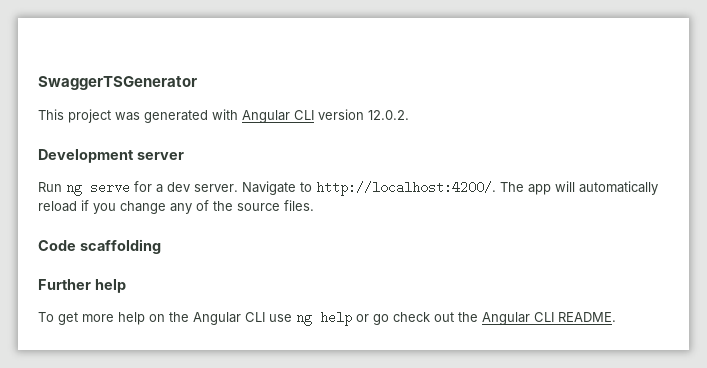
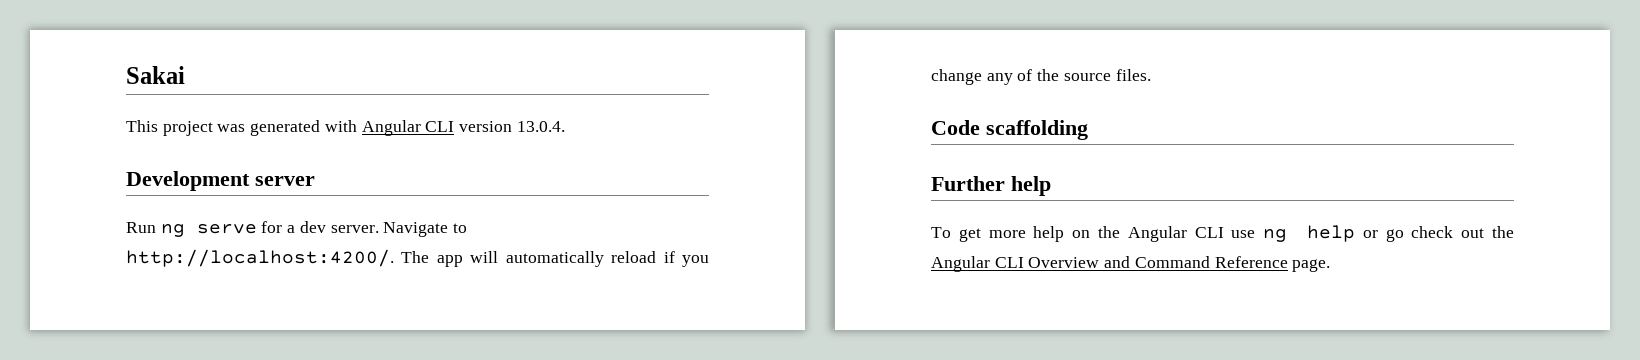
[38,76,197,90] SwaggerTSGenerator -> [126,66,185,84] Sakai
[368,110,409,120] 12.0.2. -> [516,121,565,132] 13.0.4.
[558,312,616,322] README. -> [1028,256,1331,272] Overview and Command Reference page.

